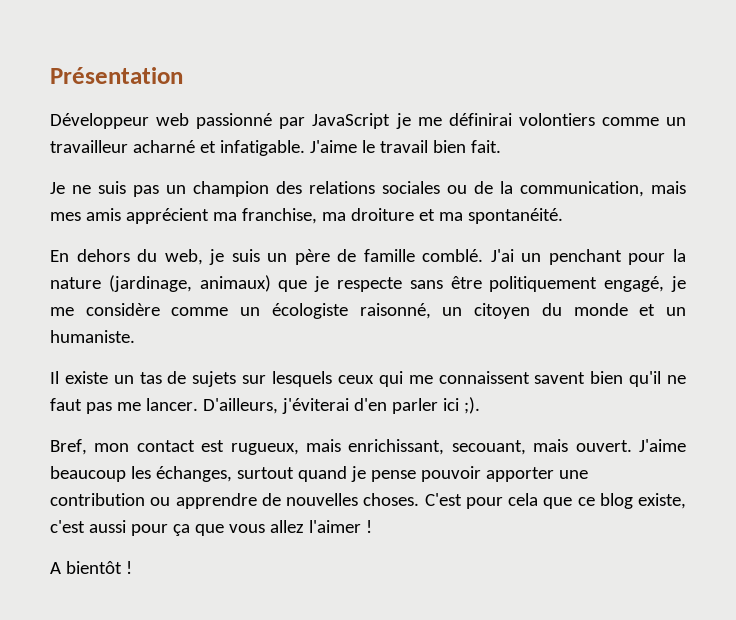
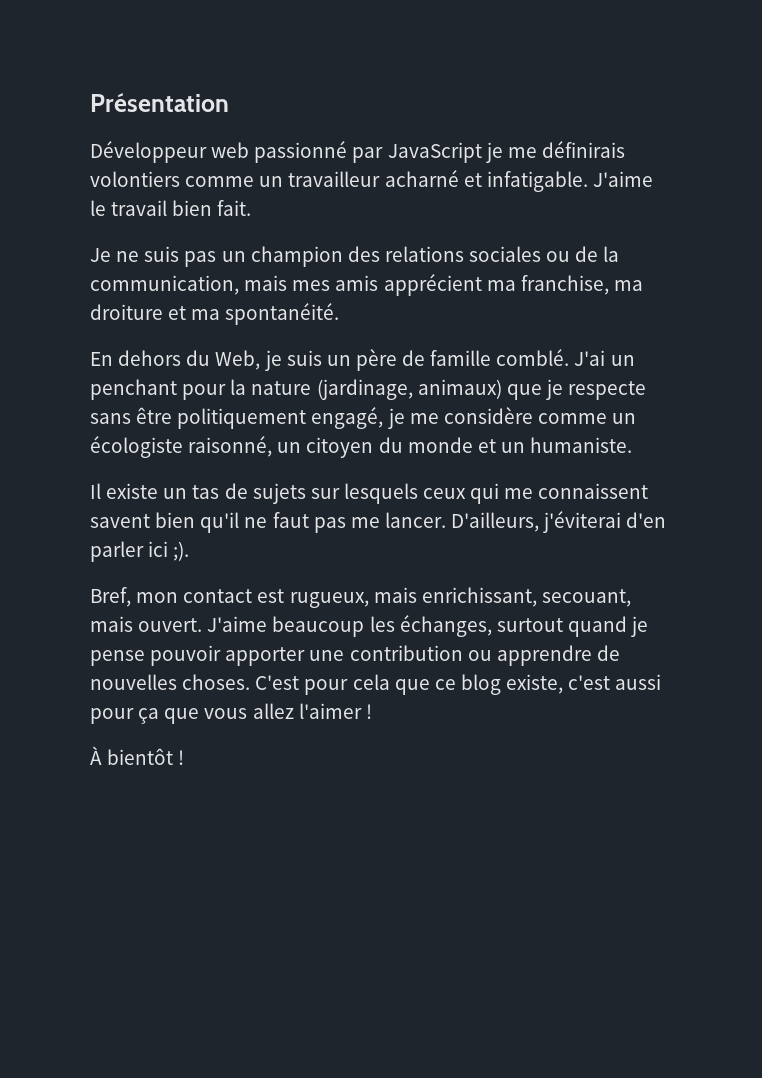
[448,113,512,126] définirai -> [541,141,625,158] définirais
[164,249,203,265] web, -> [215,350,261,370] Web,
[50,562,61,574] A -> [90,746,102,765] À

